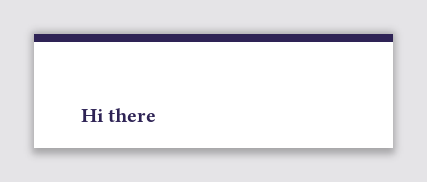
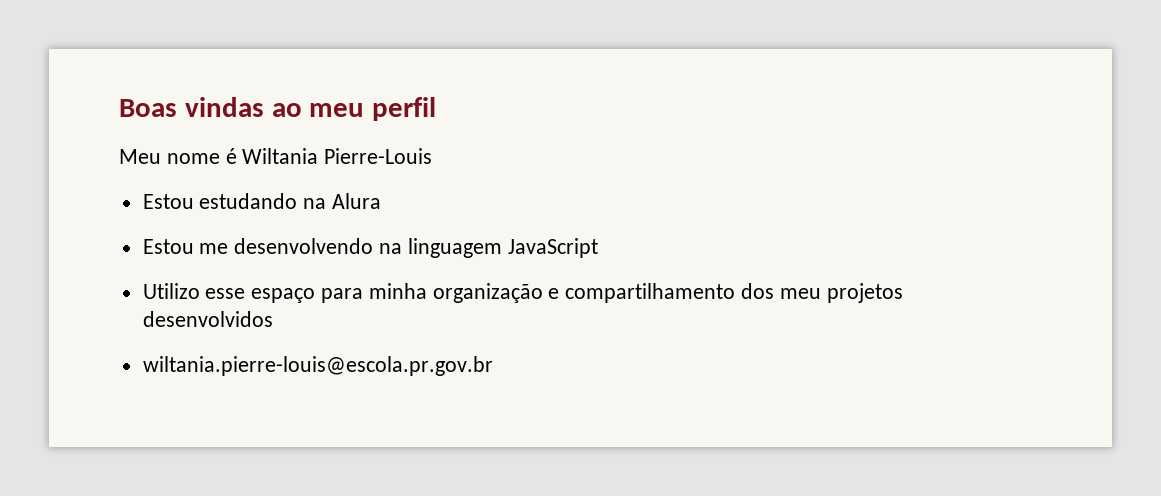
[81,108,157,122] Hi there -> [119,97,437,121] [119,148,433,164] [142,193,382,209] [142,238,598,258] [142,283,903,303] [142,311,273,327] [142,356,493,376] Boas vindas ao meu perfil // Meu nome é Wiltania Pierre-Louis // Estou estudando na Alura // Estou me desenvolvendo na linguagem JavaScript // Utilizo esse espaço para minha organização e compartilhamento dos meu projetos desenvolvidos // wiltania.pierre-louis@escola.pr.gov.br

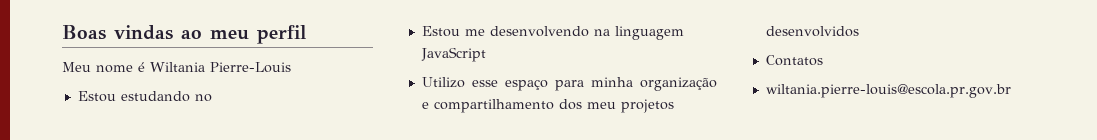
[303,193,382,209] na Alura -> [194,94,212,102] no
(273, 319) none -> [765,55,823,66] // Contatos

